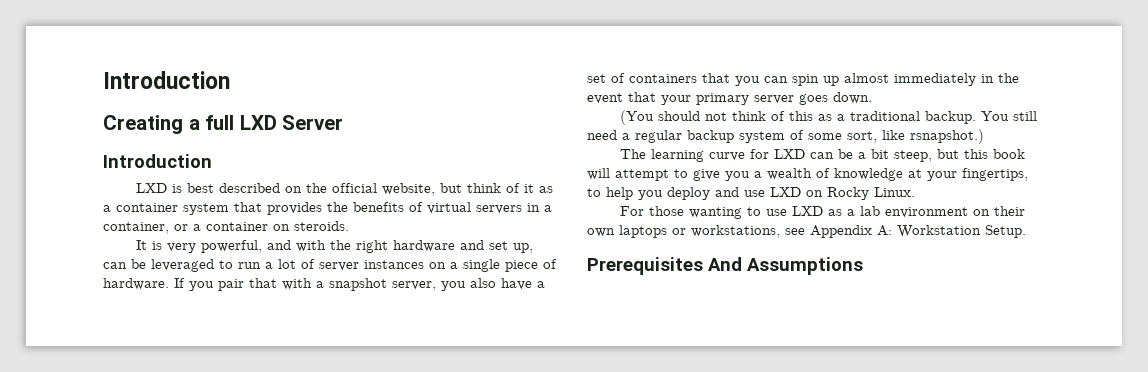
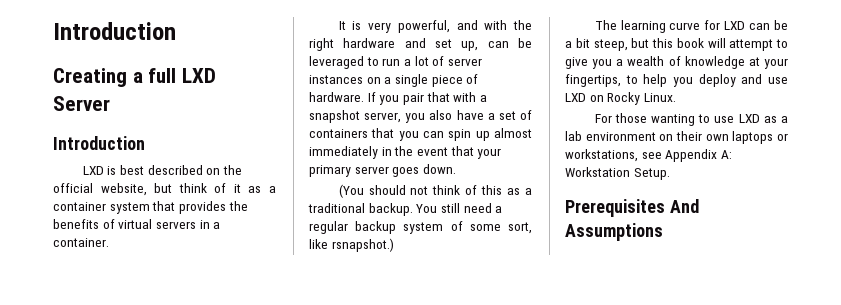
[103,221,349,234] container, or a container on steroids. -> [53,238,109,247] container.

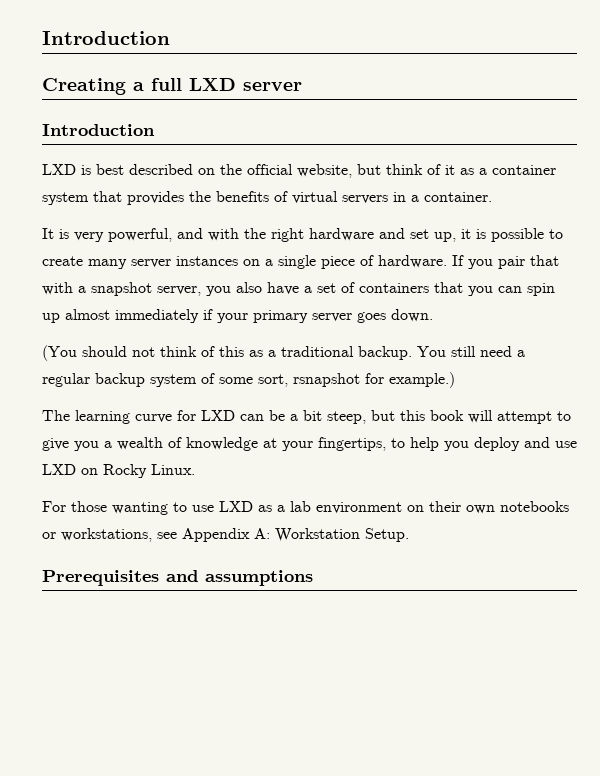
[53,96,110,111] Server -> [243,82,302,91] server
[487,38,532,48] [309,56,445,69] can be leveraged to run a lot of -> [461,228,563,242] [42,256,127,269] it is possible to create many
[381,146,474,156] in the event that -> [203,309,213,320] if
[309,238,394,252] like rsnapshot.) -> [293,372,455,388] rsnapshot for example.)
[732,131,774,144] laptops -> [500,501,569,512] notebooks
[669,199,699,213] [565,223,663,241] And Assumptions -> [166,570,313,586] and assumptions

